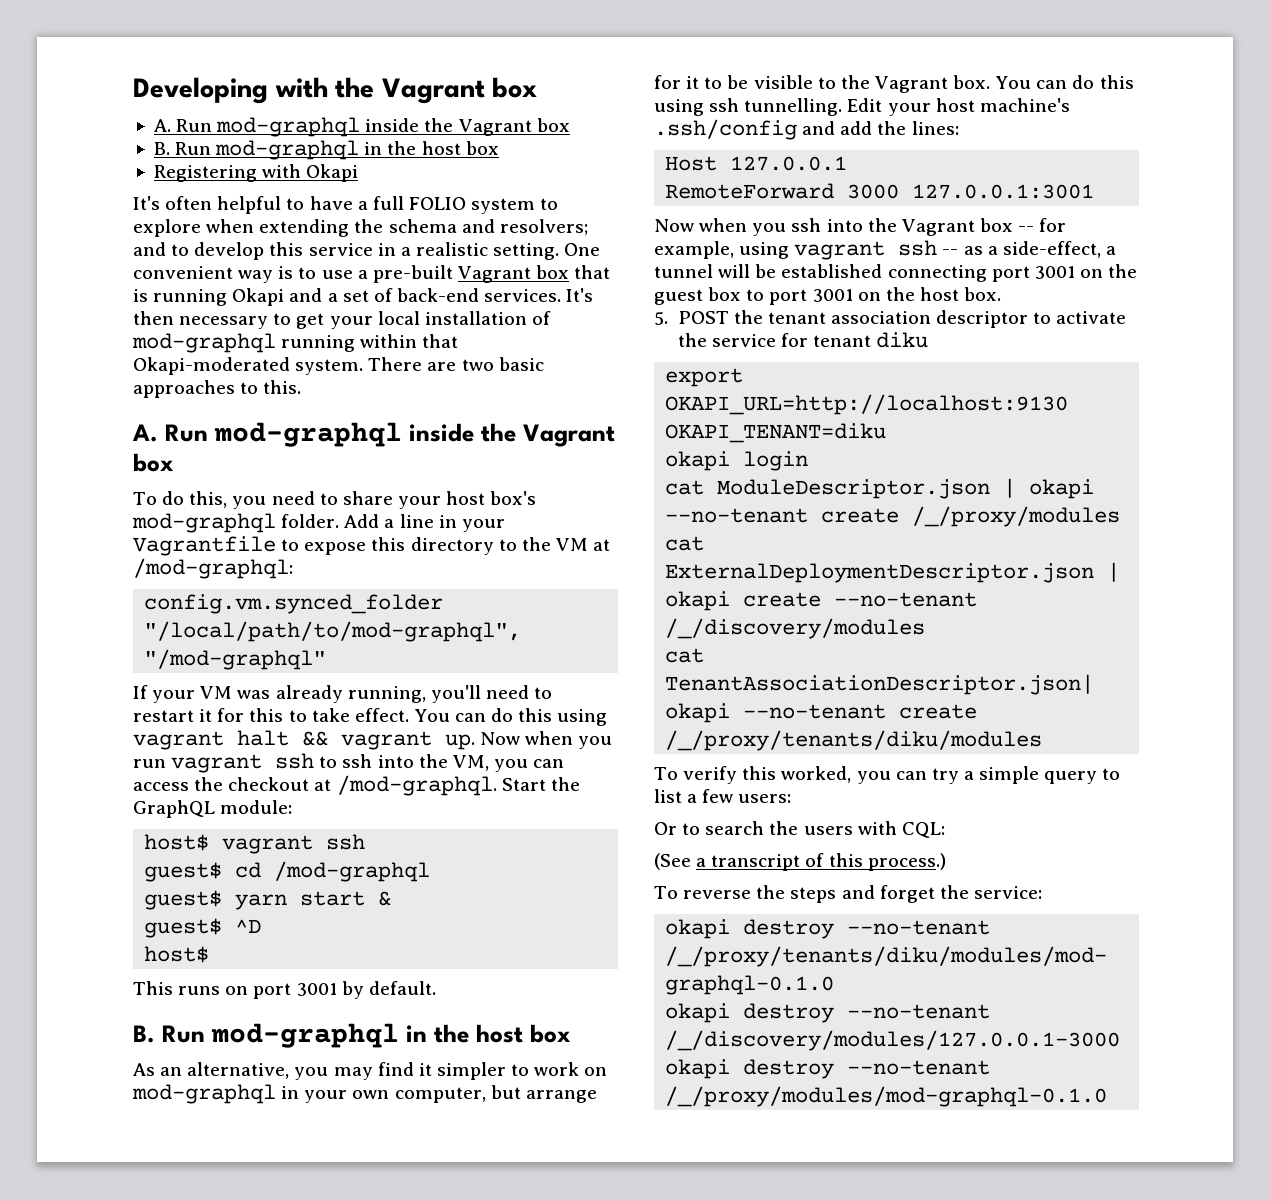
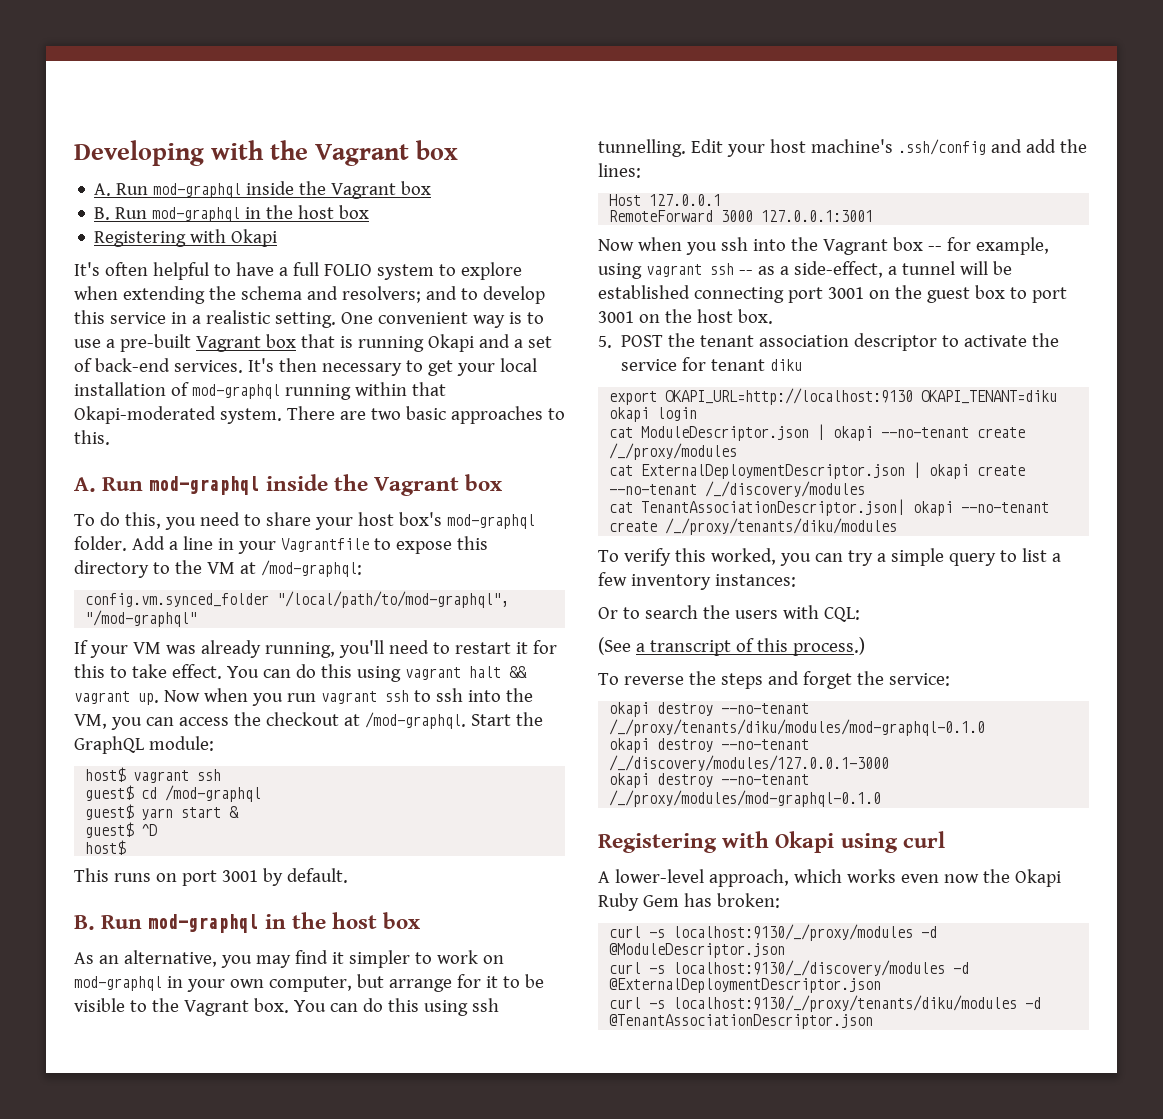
[738,794,792,803] users: -> [630,574,796,590] inventory instances:
(1108, 1096) none -> [598,831,945,853] [598,869,1061,887] [598,893,780,911] [609,924,938,941] [609,943,786,958] [609,960,970,976] [609,978,882,993] [609,995,1042,1012] [609,1014,874,1029] // Registering with Okapi using curl // A lower-level approach, which works even now the Okapi Ruby Gem has broken: // curl -s localhost:9130/_/proxy/modules -d @ModuleDescriptor.json // curl -s localhost:9130/_/discovery/modules -d @ExternalDeploymentDescriptor.json // curl -s localhost:9130/_/proxy/tenants/diku/modules -d @TenantAssociationDescriptor.json

